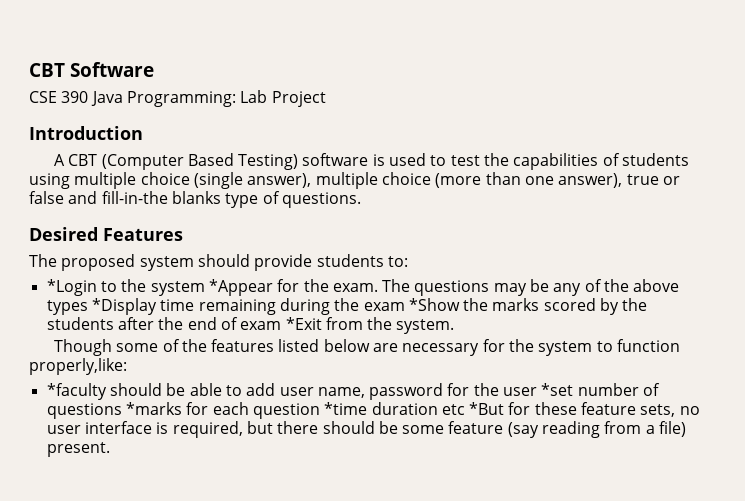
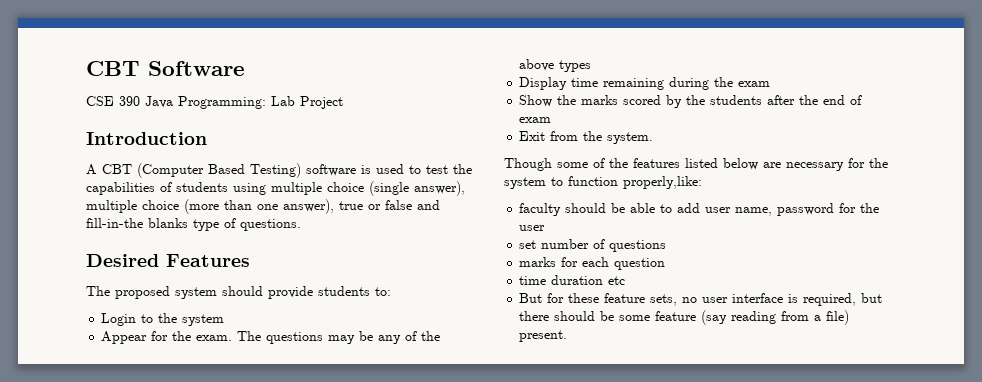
[46,279,97,296] *Login -> [101,313,137,326] Login
[208,279,273,296] *Appear -> [101,331,148,344] // Appear
[91,298,157,315] *Display -> [519,77,568,90] // Display
[408,298,460,311] *Show -> [519,95,553,107] // Show
[285,317,322,330] *Exit -> [519,131,546,141] // Exit
[46,383,107,400] *faculty -> [519,203,562,216] faculty
[541,383,574,396] *set -> [519,240,537,249] // set
[125,402,182,415] *marks -> [519,257,557,267] // marks
[324,402,368,415] *time -> [519,276,547,285] // time
[469,402,505,415] *But -> [519,293,543,303] // But

